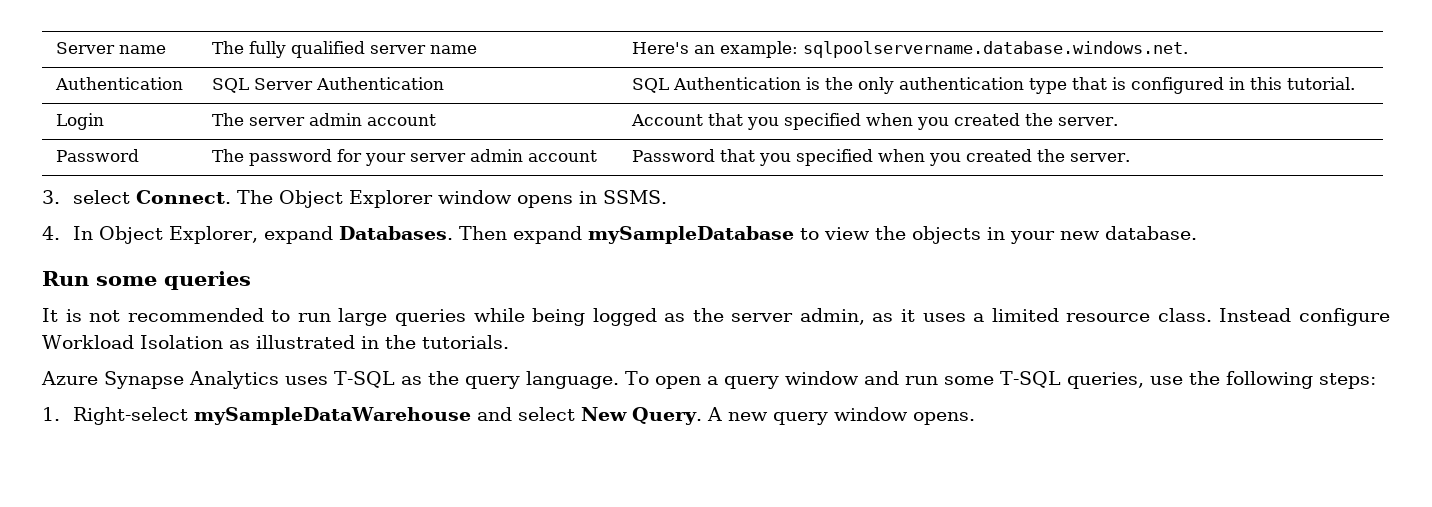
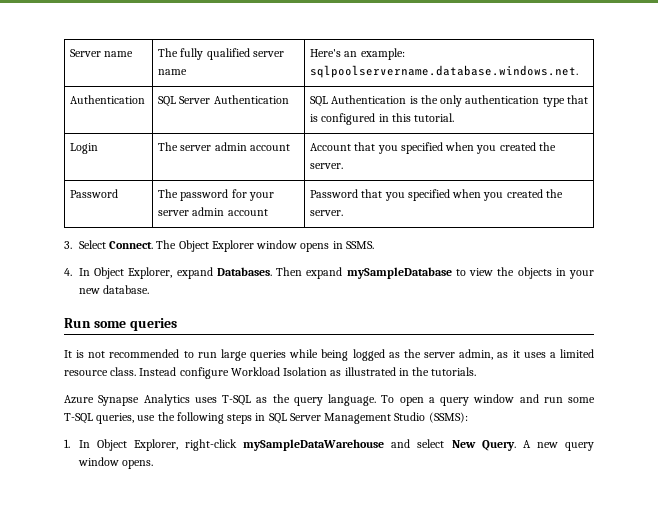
[73,190,131,204] select -> [78,240,106,249] Select
[1318,373,1376,389] [42,407,189,425] steps: // 1. Right-select -> [227,412,468,424] [64,439,238,451] steps in SQL Server Management Studio (SSMS): // 1. In Object Explorer, right-click

